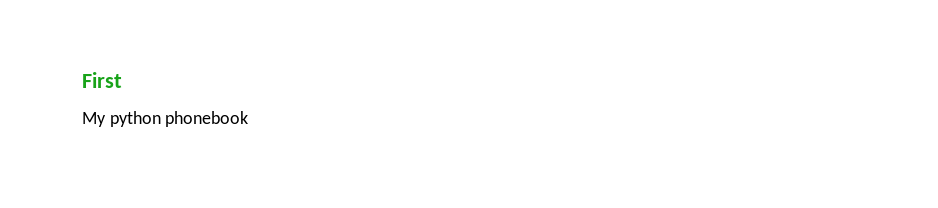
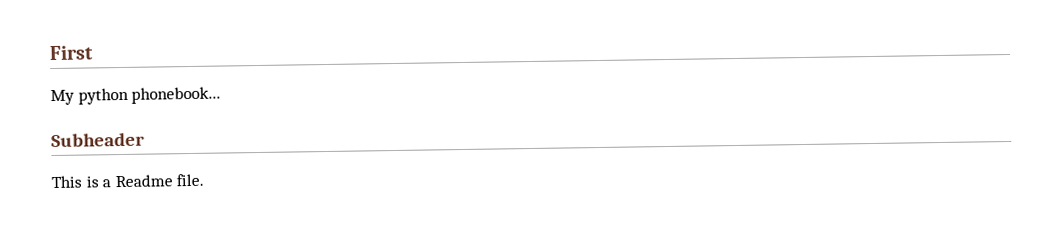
[165,111,249,127] phonebook -> [131,86,222,104] [51,132,145,148] [51,173,205,189] phonebook... // Subheader // This is a Readme file.

